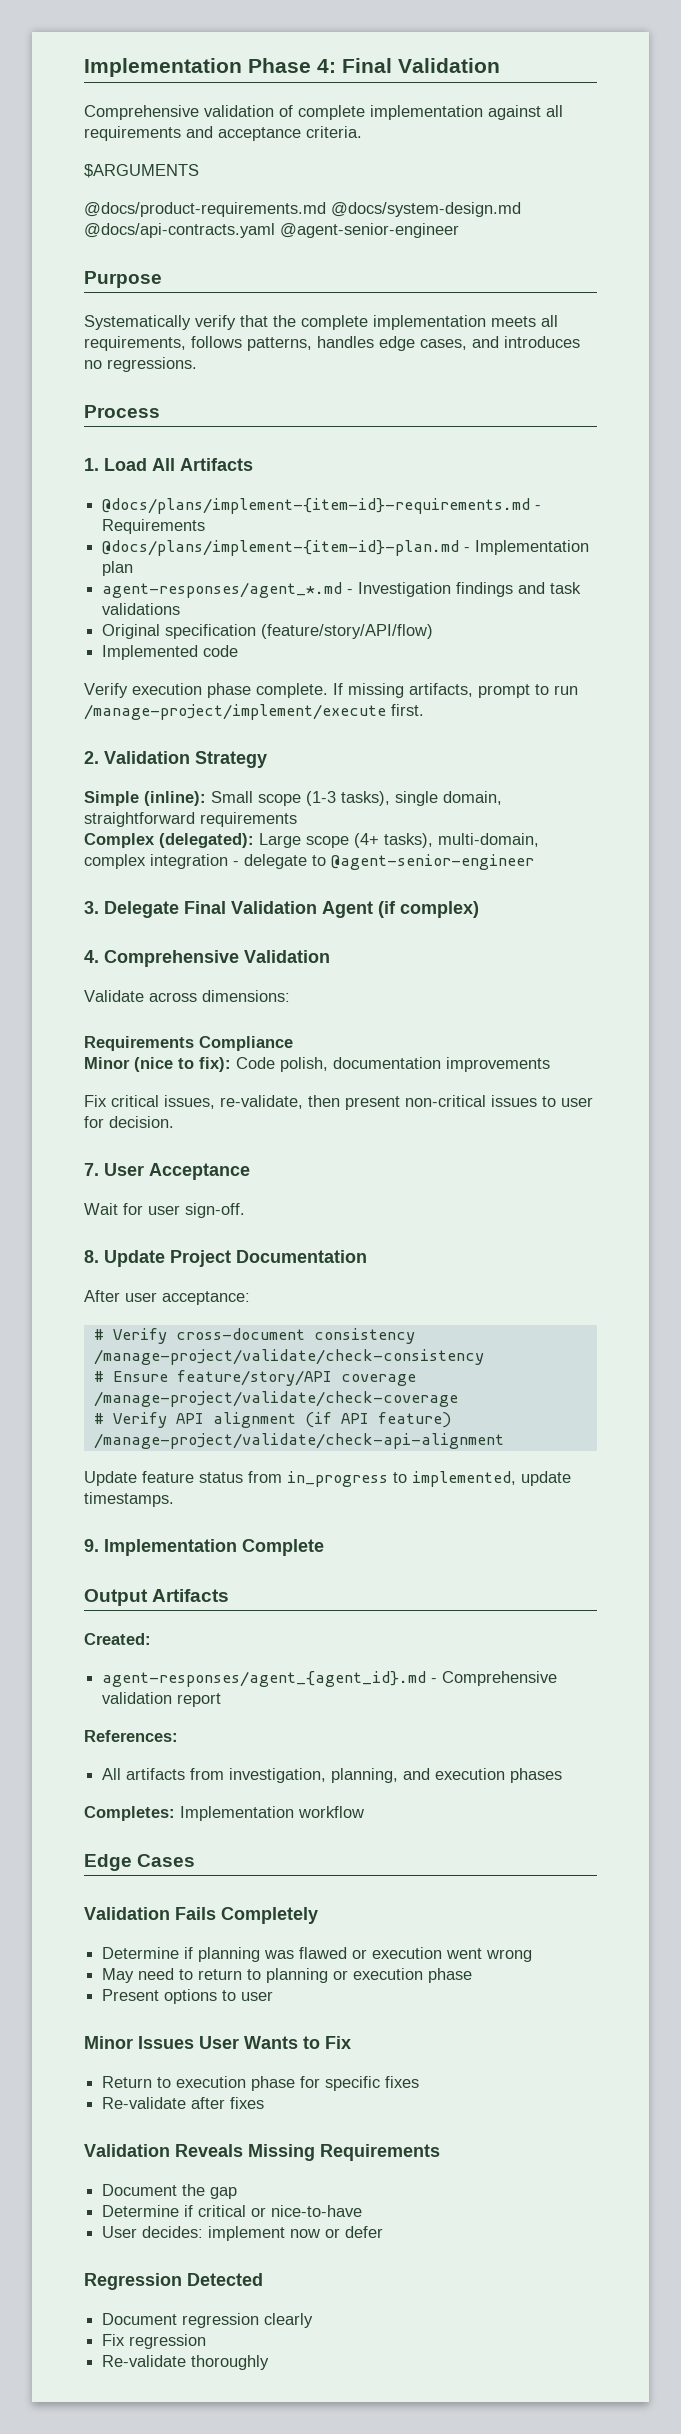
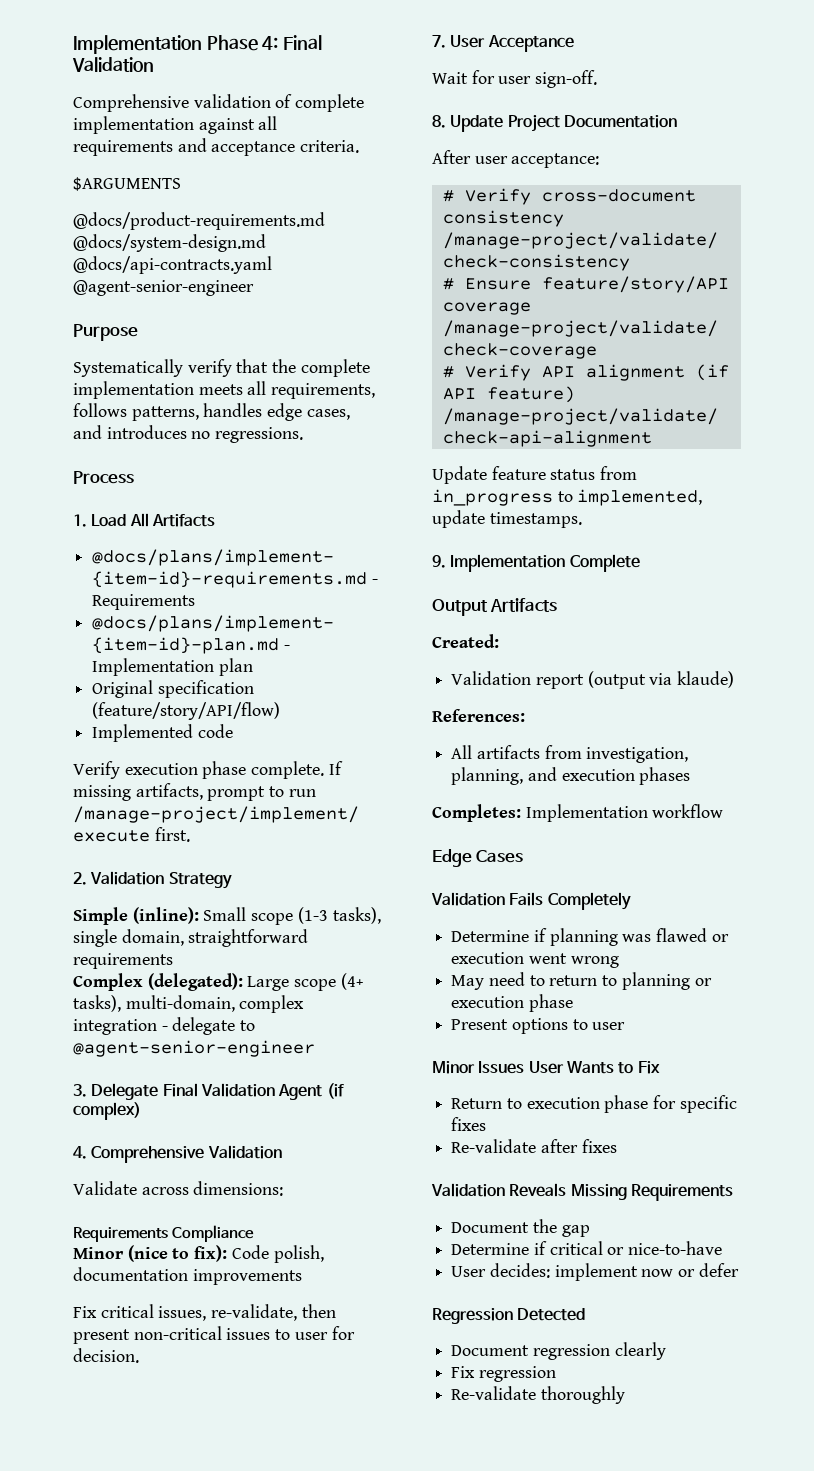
[102,582,582,598] [102,603,181,615] // agent-responses/agent_*.md - Investigation findings and task validations -> (253, 667) none
[102,1671,558,1687] [102,1692,222,1707] agent-responses/agent_{agent_id}.md - Comprehensive validation report -> [451,671,735,689] Validation report (output via klaude)

